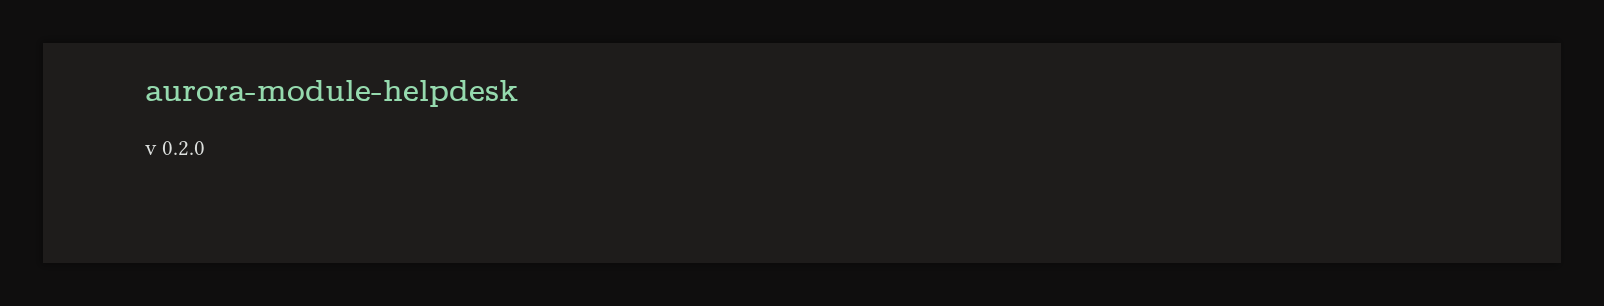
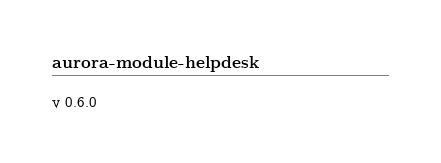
[162,141,206,156] 0.2.0 -> [65,97,97,107] 0.6.0

